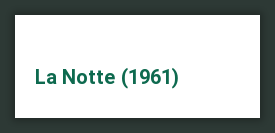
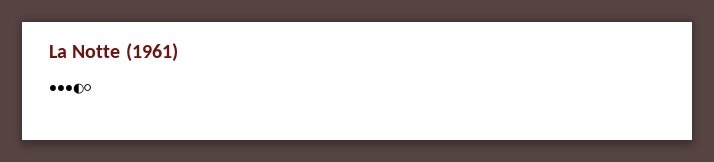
(179, 78) none -> [49,83,91,94] // ●●●◐○

